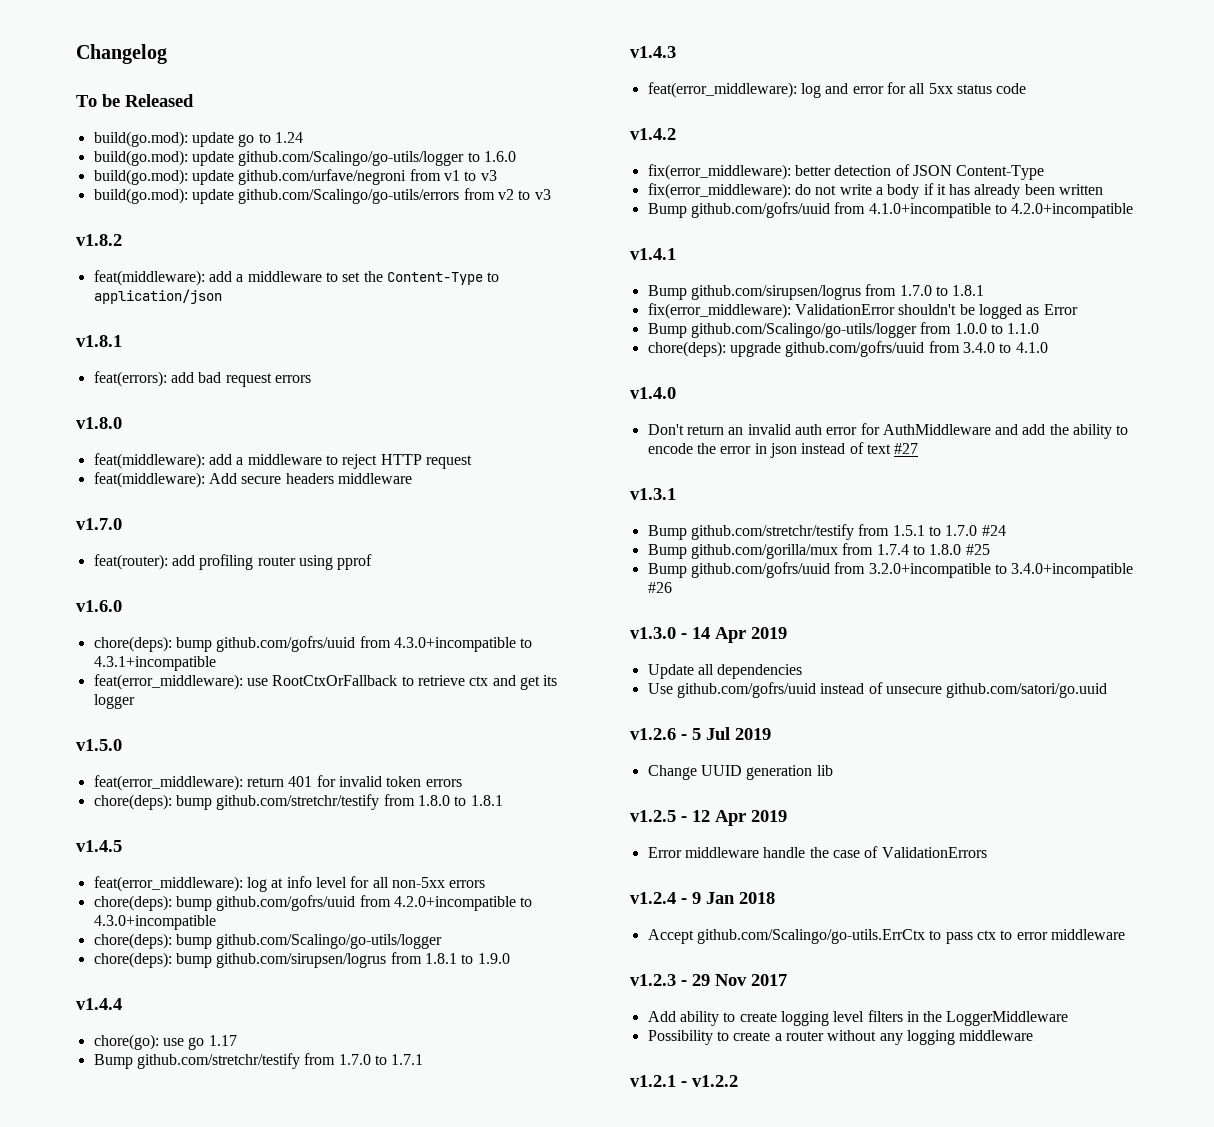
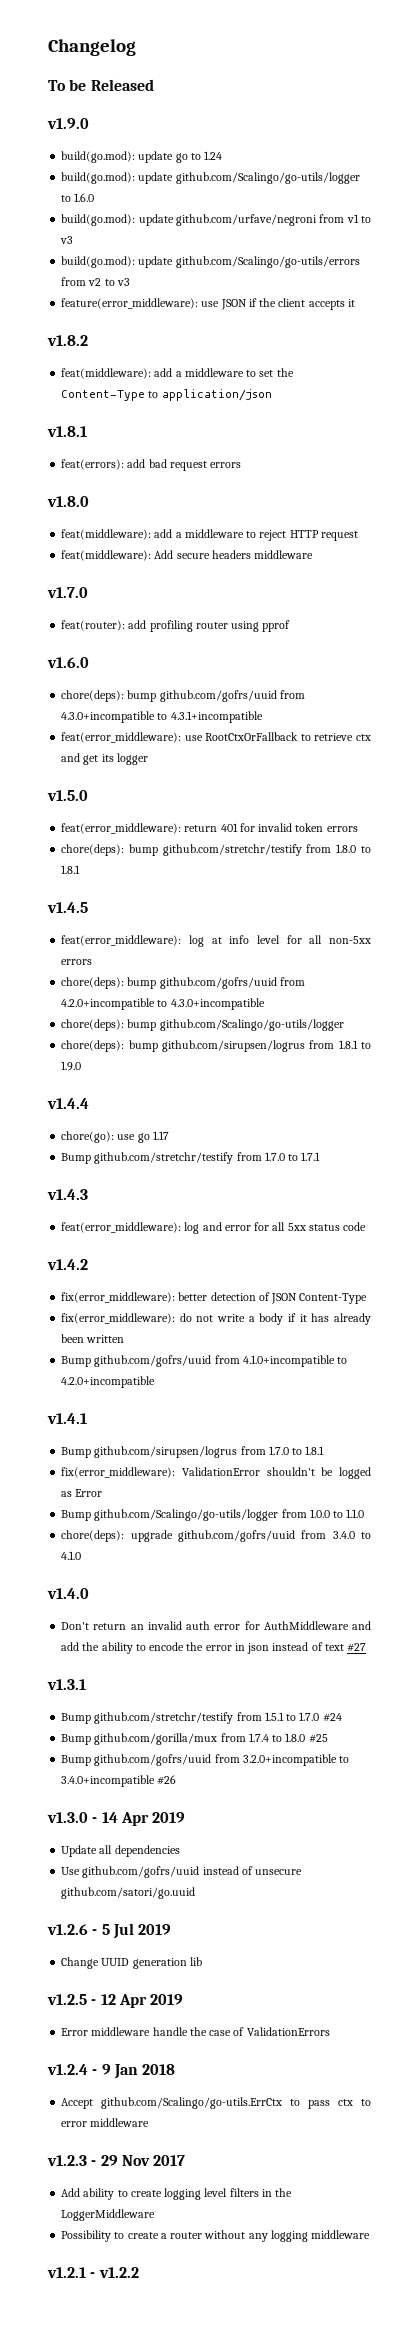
(194, 100) none -> [47,118,89,129] // v1.9.0
(551, 194) none -> [61,298,355,310] // feature(error_middleware): use JSON if the client accepts it

